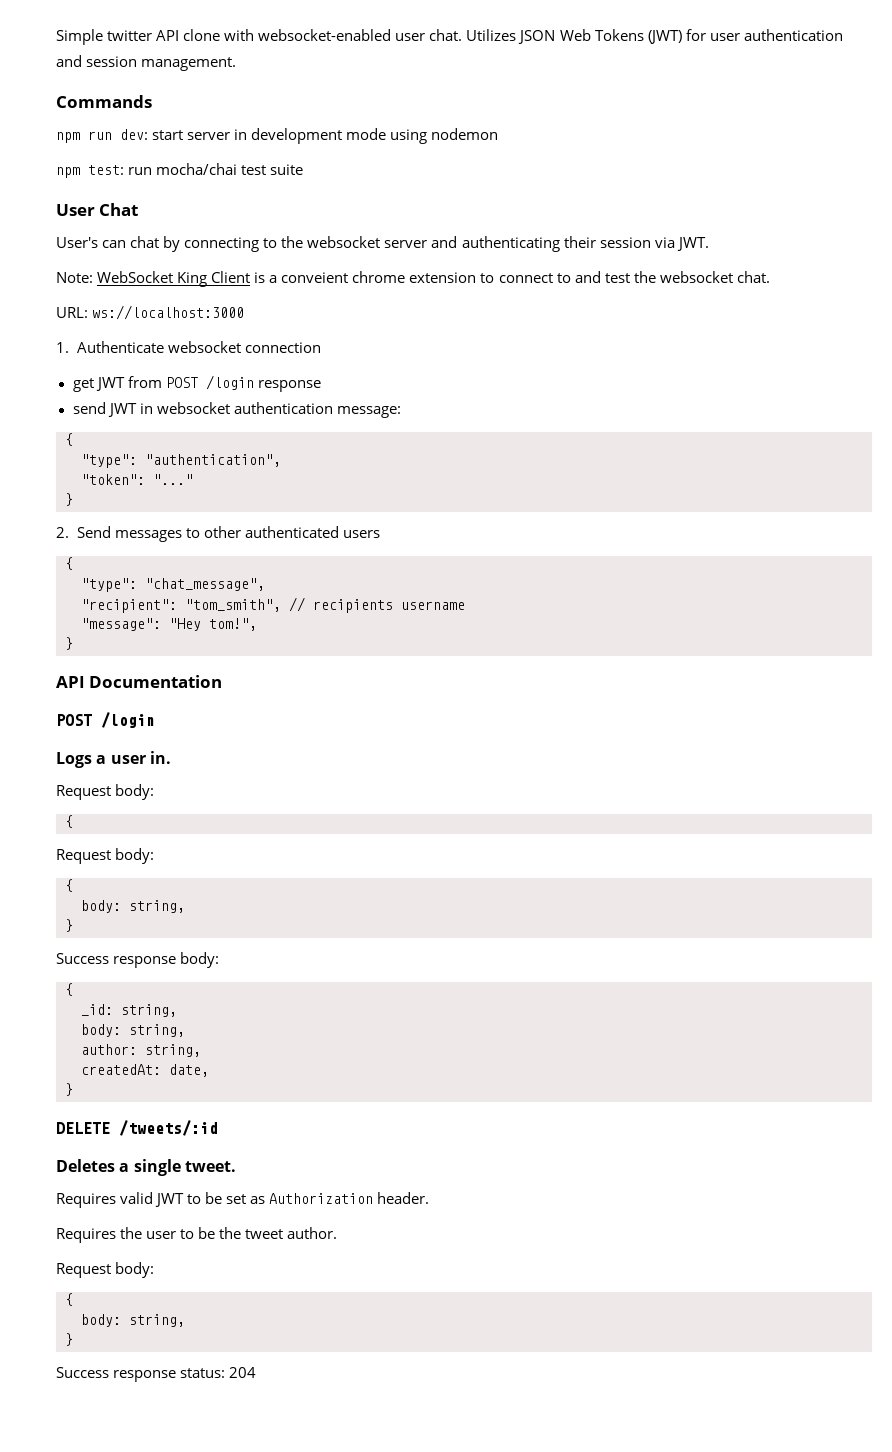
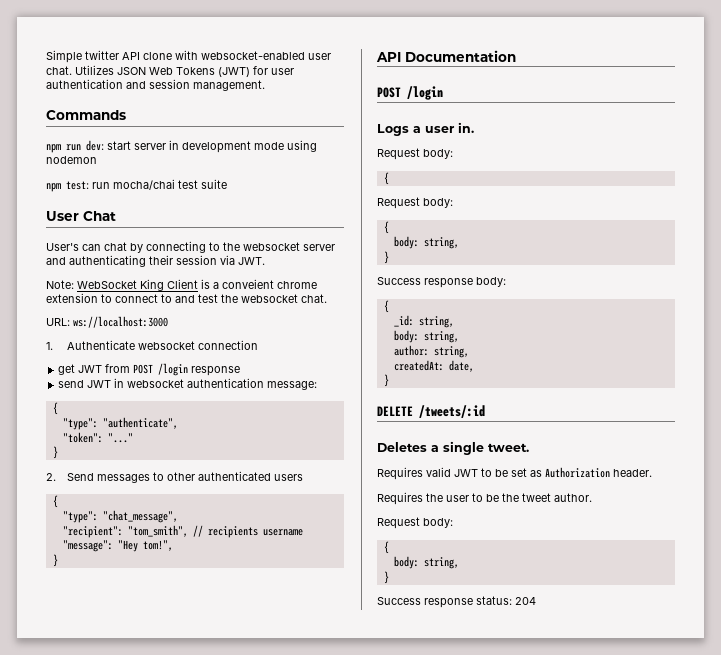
[145,454,281,467] "authentication", -> [102,417,178,429] "authenticate",

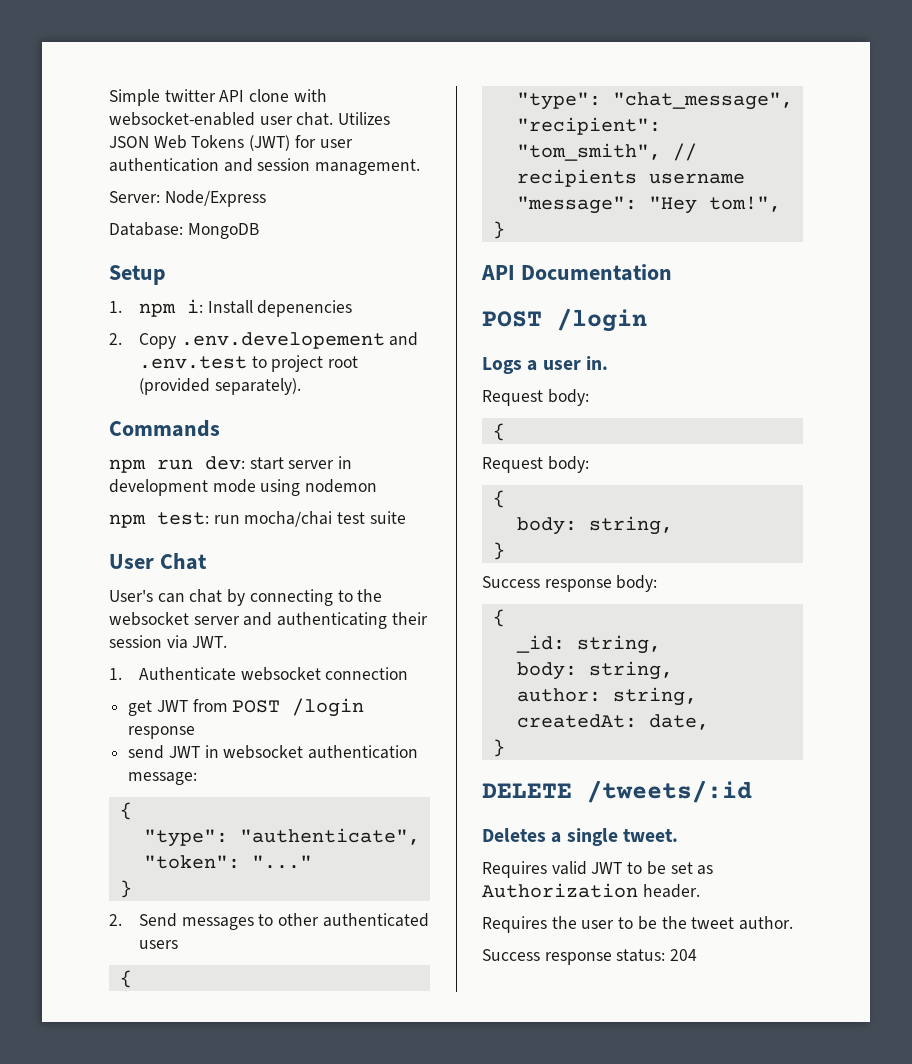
(265, 85) none -> [109,190,266,207] [109,222,259,239] [109,265,166,285] [109,299,353,317] [109,332,419,349] [139,355,359,372] [139,378,301,395] // Server: Node/Express // Database: MongoDB // Setup // 1. npm i: Install depenencies // 2. Copy .env.developement and .env.test to project root (provided separately).
[46,279,317,291] [46,293,327,303] [46,316,168,328] // Note: WebSocket King Client is a conveient chrome extension to connect to and test the websocket chat. // URL: ws://localhost:3000 -> (228, 642) none
[377,517,453,529] [383,541,389,554] [393,556,459,569] [383,571,389,584] // Request body: // { // body: string, // } -> (794, 923) none

